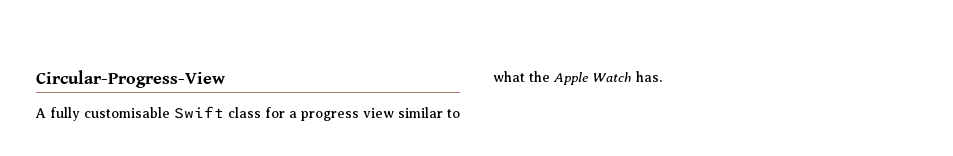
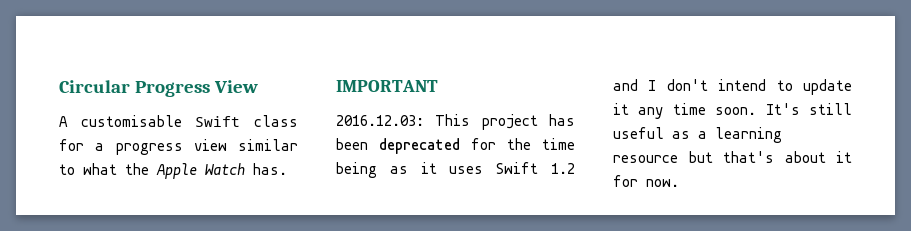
[36,70,225,88] Circular-Progress-View -> [59,80,259,97] Circular Progress View
[50,107,80,121] fully -> (68, 121) none
(662, 76) none -> [336,80,438,92] [336,114,575,130] [336,138,575,154] [336,162,575,178] [613,79,852,95] [613,103,852,119] [613,127,782,143] [613,151,852,163] [613,175,679,187] // IMPORTANT // 2016.12.03: This project has been deprecated for the time being as it uses Swift 1.2 and I don't intend to update it any time soon. It's still useful as a learning resource but that's about it for now.

